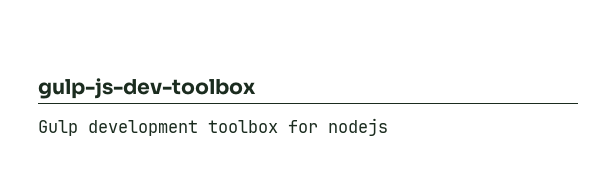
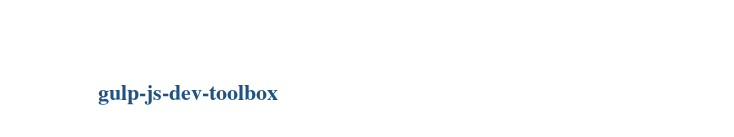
[38,118,388,136] // Gulp development toolbox for nodejs -> (278, 95) none

